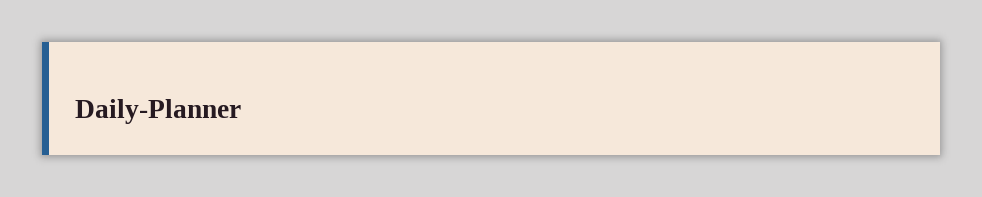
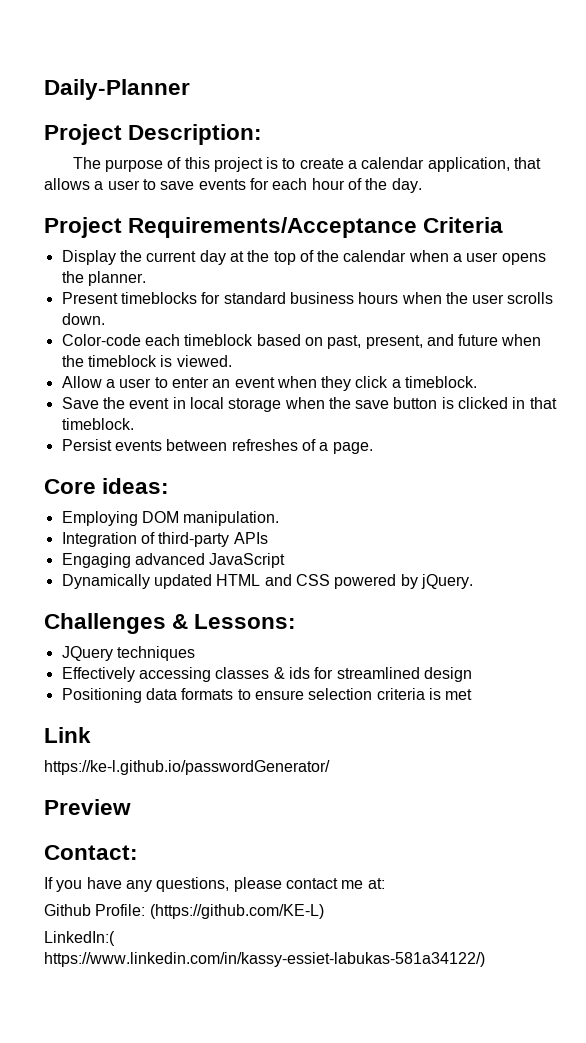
(241, 111) none -> [44,124,263,145] [72,157,542,172] [44,178,422,193] [44,217,504,238] [61,250,546,265] [61,271,146,286] [61,292,554,304] [61,313,105,325] [61,334,542,349] [61,355,232,367] [61,376,478,391] [61,397,557,412] [61,418,134,430] [61,439,373,454] [44,478,170,494] [61,511,280,526] [61,532,268,547] [61,553,286,568] [61,574,473,589] [44,613,297,634] [61,646,195,661] [61,667,472,682] [61,688,473,703] [44,727,91,743] [44,760,330,775] [44,799,131,815] [44,845,138,860] [44,877,385,892] [44,904,324,919] [44,931,115,946] [44,952,485,967] // Project Description: // The purpose of this project is to create a calendar application, that allows a user to save events for each hour of the day. // Project Requirements/Acceptance Criteria // Display the current day at the top of the calendar when a user opens the planner. // Present timeblocks for standard business hours when the user scrolls down. // Color-code each timeblock based on past, present, and future when the timeblock is viewed. // Allow a user to enter an event when they click a timeblock. // Save the event in local storage when the save button is clicked in that timeblock. // Persist events between refreshes of a page. // Core ideas: // Employing DOM manipulation. // Integration of third-party APIs // Engaging advanced JavaScript // Dynamically updated HTML and CSS powered by jQuery. // Challenges & Lessons: // JQuery techniques // Effectively accessing classes & ids for streamlined design // Positioning data formats to ensure selection criteria is met // Link // https://ke-l.github.io/passwordGenerator/ // Preview // Contact: // If you have any questions, please contact me at: // Github Profile: (https://github.com/KE-L) // LinkedIn:( https://www.linkedin.com/in/kassy-essiet-labukas-581a34122/)

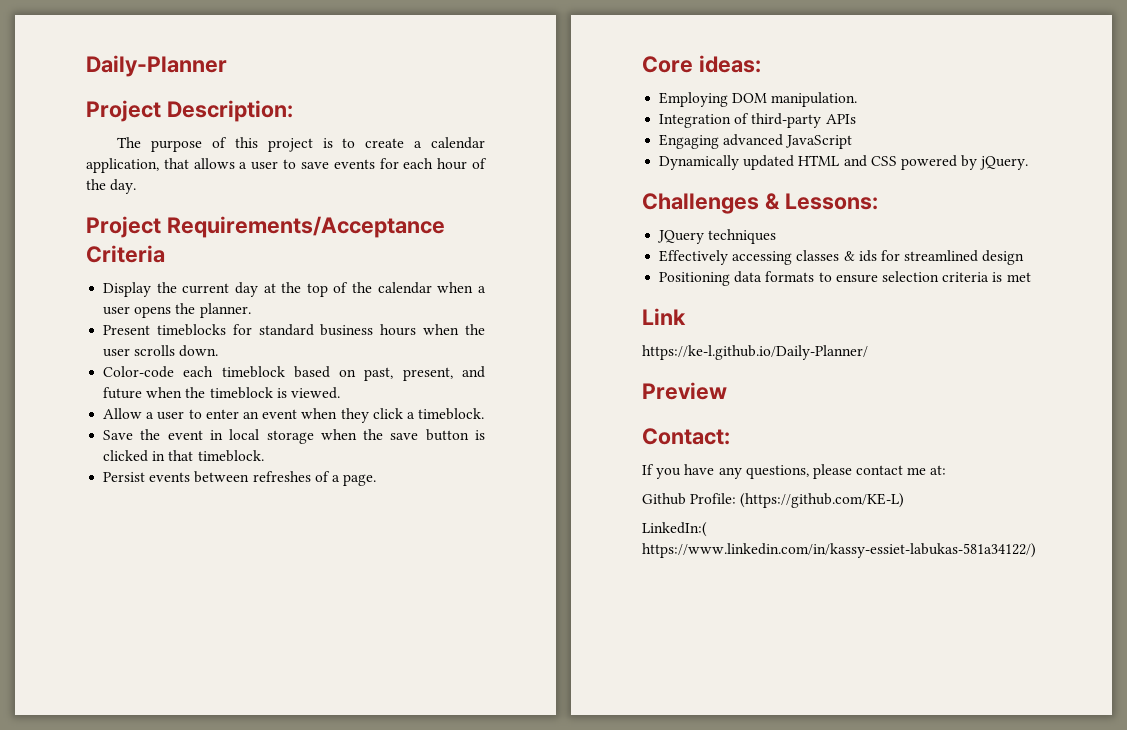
[44,760,330,775] https://ke-l.github.io/passwordGenerator/ -> [642,345,868,360] https://ke-l.github.io/Daily-Planner/

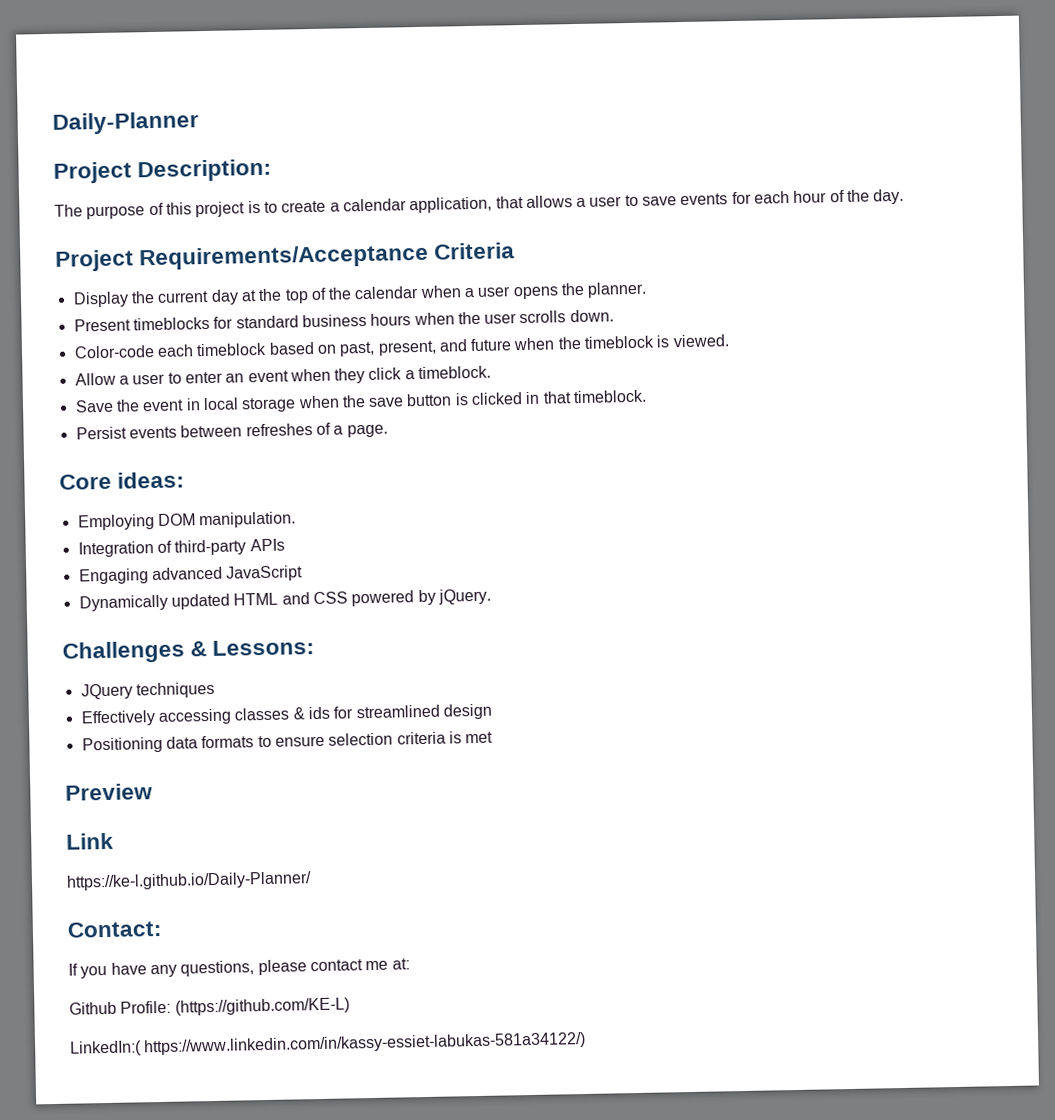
(1031, 277) none -> [65,783,153,801] // Preview
[642,382,727,400] // Preview -> (312, 881) none

